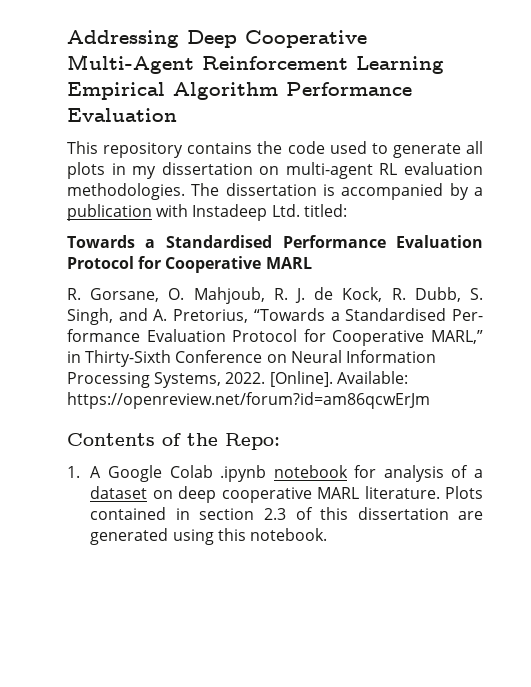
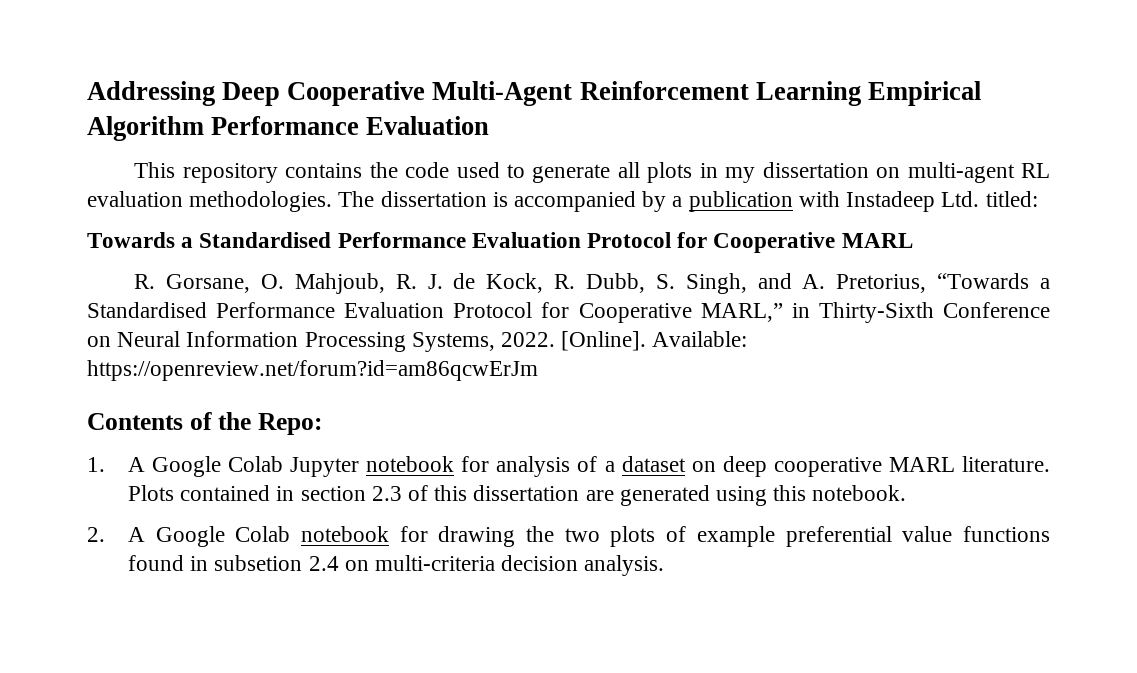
[451,309,483,321] [67,329,140,342] Per- formance -> [216,302,336,318] Performance
[220,465,267,482] .ipynb -> [290,457,360,477] Jupyter
(328, 534) none -> [87,526,1050,547] [127,555,665,576] // 2. A Google Colab notebook for drawing the two plots of example preferential value functions found in subsetion 2.4 on multi-criteria decision analysis.

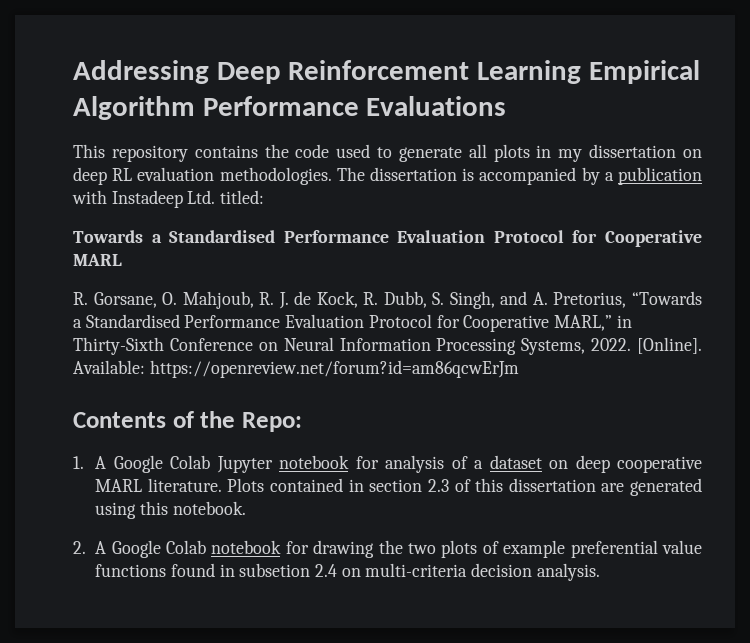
[287,81,573,106] Cooperative Multi-Agent -> (281, 73) none
[366,116,490,135] Evaluation -> [366,96,507,116] Evaluations
[907,162,1015,183] multi-agent -> [73,167,107,185] deep

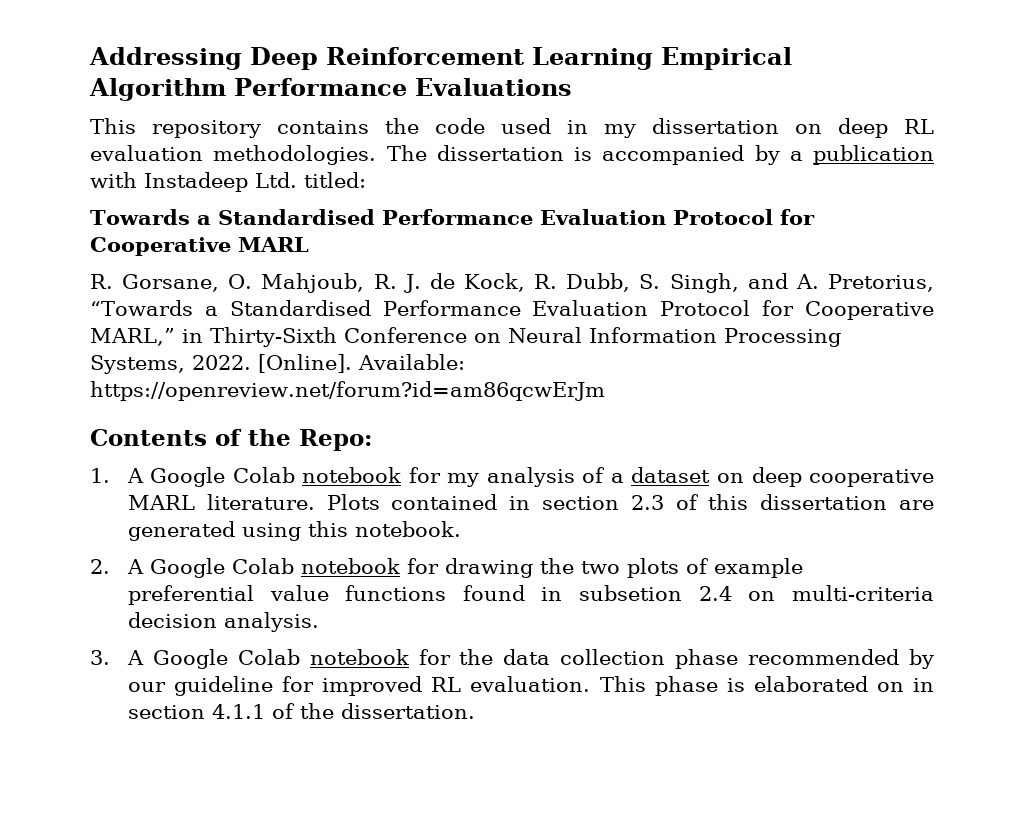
[377,144,530,162] to generate all plots -> (551, 126) none
[216,455,379,473] Jupyter notebook for -> [302,467,480,487] notebook for my
(600, 572) none -> [90,649,935,669] [127,676,934,696] [127,703,475,719] // 3. A Google Colab notebook for the data collection phase recommended by our guideline for improved RL evaluation. This phase is elaborated on in section 4.1.1 of the dissertation.

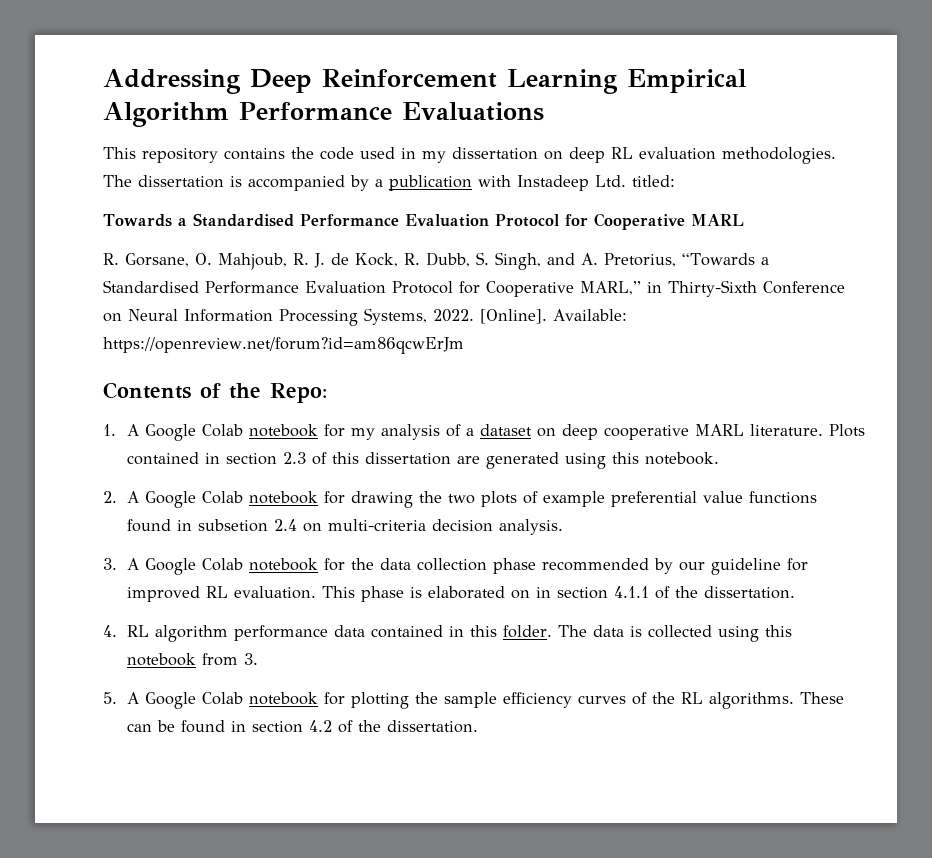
(475, 711) none -> [103,625,793,642] [127,653,259,666] [103,692,845,709] [127,720,479,733] // 4. RL algorithm performance data contained in this folder. The data is collected using this notebook from 3. // 5. A Google Colab notebook for plotting the sample efficiency curves of the RL algorithms. These can be found in section 4.2 of the dissertation.

